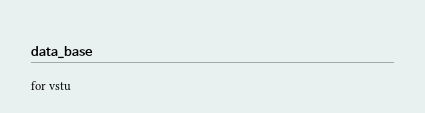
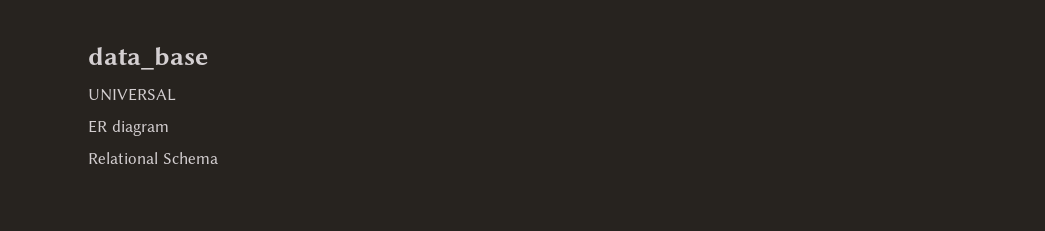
[31,81,72,91] for vstu -> [88,88,176,101] [88,120,169,136] [88,152,218,164] UNIVERSAL // ER diagram // Relational Schema

